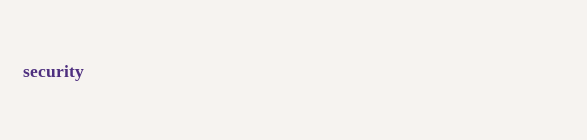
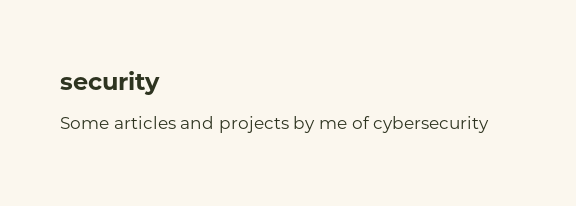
(84, 73) none -> [60,116,490,133] // Some articles and projects by me of cybersecurity

